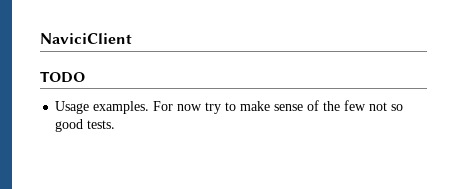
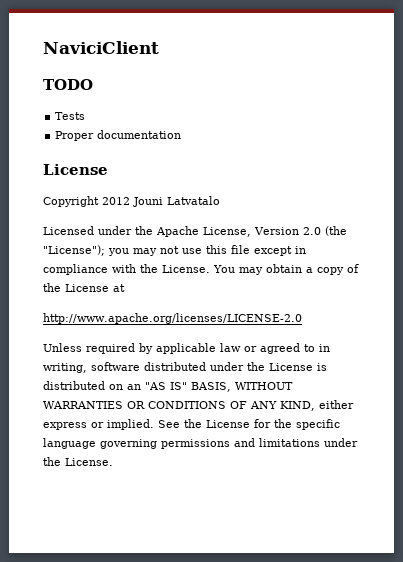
[55,100,404,114] [55,119,116,132] Usage examples. For now try to make sense of the few not so good tests. -> [55,112,86,120] [55,130,182,141] [43,164,108,175] [43,196,220,207] [43,226,347,237] [43,245,306,256] [43,264,359,275] [43,283,125,292] [43,313,302,324] [43,343,330,354] [43,362,327,373] [43,381,293,392] [43,400,354,411] [43,419,340,430] [43,438,358,449] [43,457,113,466] Tests // Proper documentation // License // Copyright 2012 Jouni Latvatalo // Licensed under the Apache License, Version 2.0 (the "License"); you may not use this file except in compliance with the License. You may obtain a copy of the License at // http://www.apache.org/licenses/LICENSE-2.0 // Unless required by applicable law or agreed to in writing, software distributed under the License is distributed on an "AS IS" BASIS, WITHOUT WARRANTIES OR CONDITIONS OF ANY KIND, either express or implied. See the License for the specific language governing permissions and limitations under the License.

